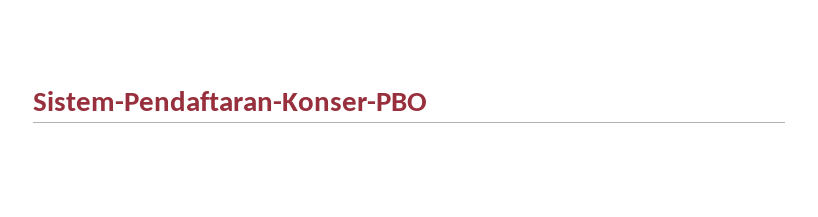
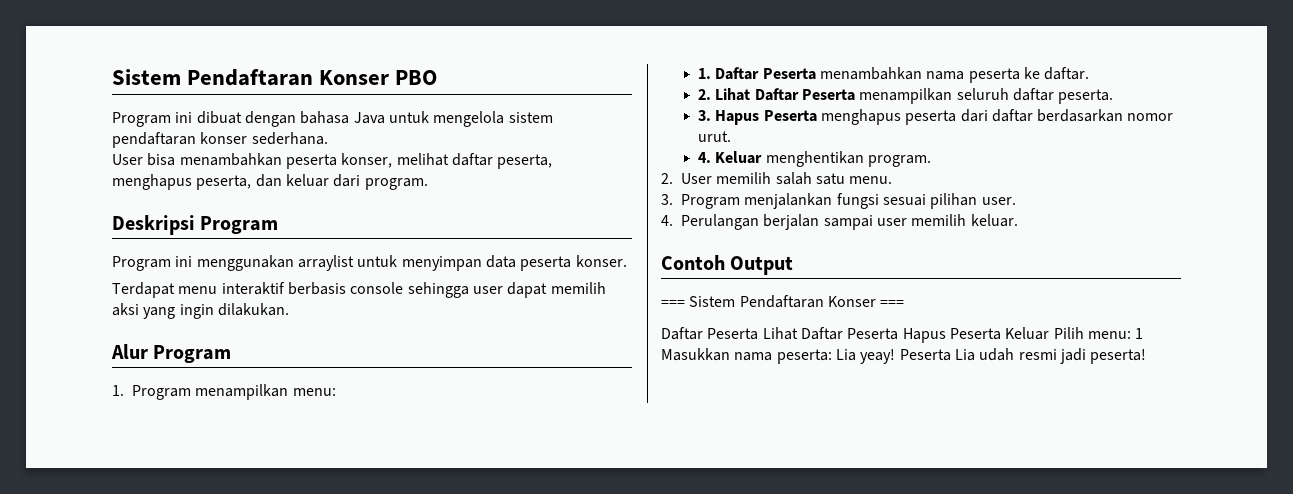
[33,91,427,111] Sistem-Pendaftaran-Konser-PBO -> [112,69,438,86] [112,111,553,127] [112,132,328,148] [112,153,553,169] [112,174,428,190] [112,215,279,235] [112,255,627,271] [112,282,606,298] [112,303,289,319] [111,344,232,363] [112,384,336,400] [697,67,1090,83] [697,88,1114,104] [697,109,1174,125] [697,131,731,142] [697,151,931,167] [661,172,893,185] [661,193,1016,209] [661,214,1018,230] [661,255,794,275] [661,295,905,308] [661,327,1144,343] [661,348,1147,364] Sistem Pendaftaran Konser PBO // Program ini dibuat dengan bahasa Java untuk mengelola sistem pendaftaran konser sederhana. // User bisa menambahkan peserta konser, melihat daftar peserta, menghapus peserta, dan keluar dari program. // Deskripsi Program // Program ini menggunakan arraylist untuk menyimpan data peserta konser. // Terdapat menu interaktif berbasis console sehingga user dapat memilih aksi yang ingin dilakukan. // Alur Program // 1. Program menampilkan menu: // 1. Daftar Peserta menambahkan nama peserta ke daftar. // 2. Lihat Daftar Peserta menampilkan seluruh daftar peserta. // 3. Hapus Peserta menghapus peserta dari daftar berdasarkan nomor urut. // 4. Keluar menghentikan program. // 2. User memilih salah satu menu. // 3. Program menjalankan fungsi sesuai pilihan user. // 4. Perulangan berjalan sampai user memilih keluar. // Contoh Output // === Sistem Pendaftaran Konser === // Daftar Peserta Lihat Daftar Peserta Hapus Peserta Keluar Pilih menu: 1 Masukkan nama peserta: Lia yeay! Peserta Lia udah resmi jadi peserta!

